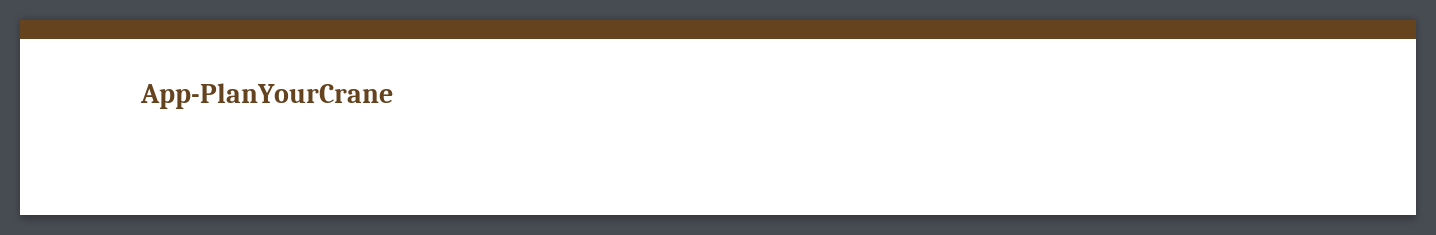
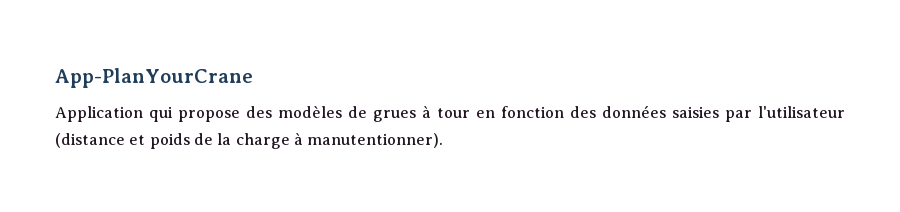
(393, 96) none -> [55,105,845,122] [55,132,444,149] // Application qui propose des modèles de grues à tour en fonction des données saisies par l'utilisateur (distance et poids de la charge à manutentionner).

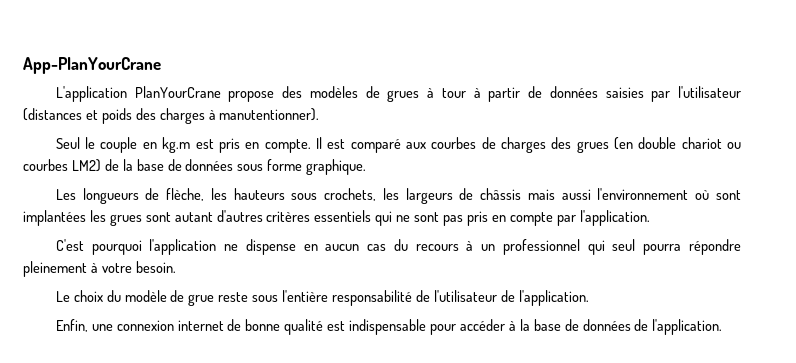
[55,106,173,122] Application qui -> [55,86,221,102] L'application PlanYourCrane
[476,106,596,118] en fonction des -> [473,86,543,102] à partir de
[55,133,125,148] (distance -> [23,108,82,121] (distances
[193,132,444,149] de la charge à manutentionner). -> [135,108,320,124] [55,137,741,153] [23,159,367,175] [55,188,741,204] [23,210,650,226] [55,239,741,255] [23,261,176,277] [55,290,589,306] [55,319,723,335] des charges à manutentionner). // Seul le couple en kg.m est pris en compte. Il est comparé aux courbes de charges des grues (en double chariot ou courbes LM2) de la base de données sous forme graphique. // Les longueurs de flèche, les hauteurs sous crochets, les largeurs de châssis mais aussi l'environnement où sont implantées les grues sont autant d'autres critères essentiels qui ne sont pas pris en compte par l'application. // C'est pourquoi l'application ne dispense en aucun cas du recours à un professionnel qui seul pourra répondre pleinement à votre besoin. // Le choix du modèle de grue reste sous l'entière responsabilité de l'utilisateur de l'application. // Enfin, une connexion internet de bonne qualité est indispensable pour accéder à la base de données de l'application.

